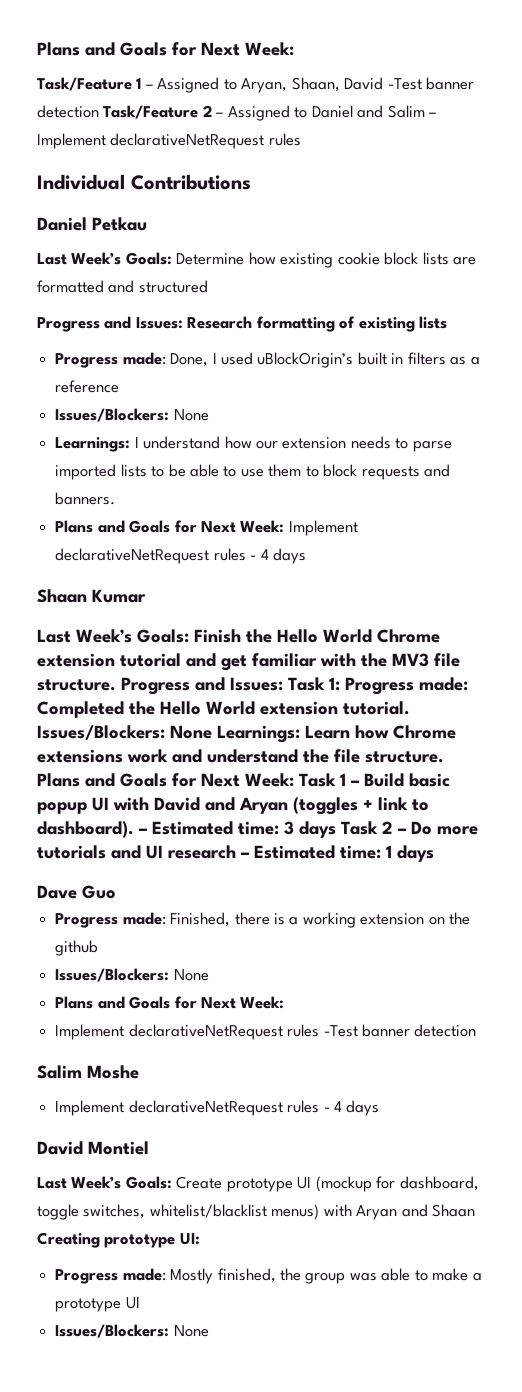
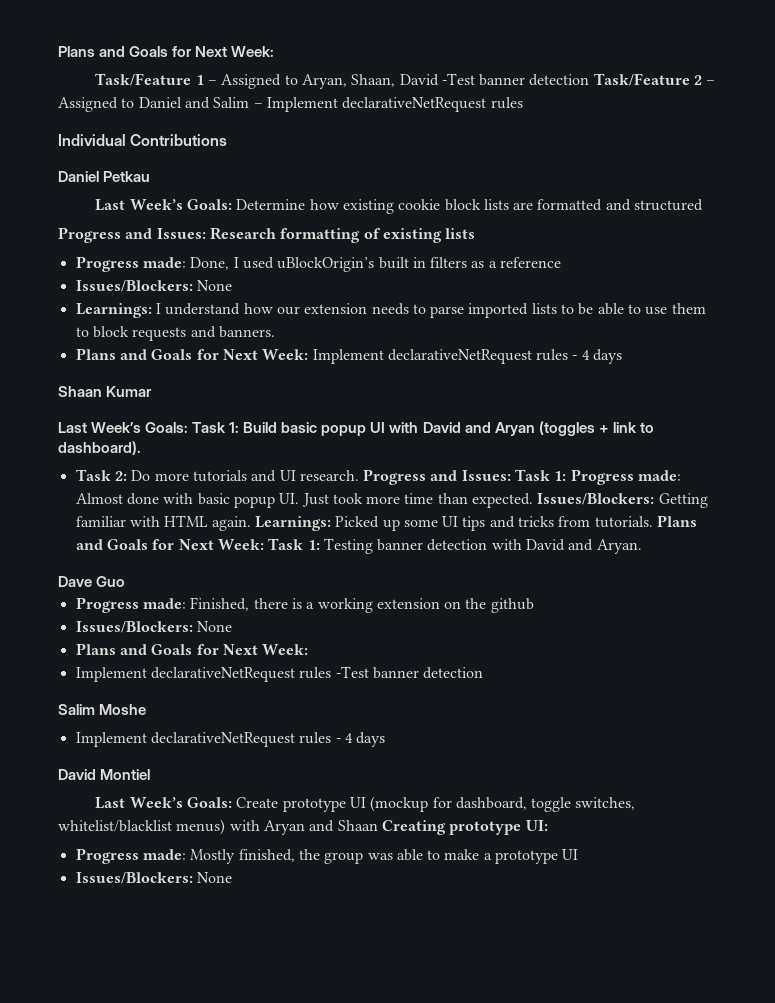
[194,629,440,643] [37,653,460,671] [37,677,468,695] [37,701,410,718] [37,725,456,743] [37,749,444,763] [37,773,359,787] Finish the Hello World Chrome extension tutorial and get familiar with the MV3 file structure. Progress and Issues: Task 1: Progress made: Completed the Hello World extension tutorial. Issues/Blockers: None Learnings: Learn how Chrome extensions work and understand the file structure. Plans and Goals for Next Week: Task 1 – -> [192,422,240,433] Task 1:
[139,821,406,838] – Estimated time: 3 days Task 2 – -> [75,469,127,481] // Task 2:
[168,845,434,862] research – Estimated time: 1 days -> [299,469,682,485] [75,493,708,508] [75,515,698,531] [75,538,642,554] research. Progress and Issues: Task 1: Progress made: Almost done with basic popup UI. Just took more time than expected. Issues/Blockers: Getting familiar with HTML again. Learnings: Picked up some UI tips and tricks from tutorials. Plans and Goals for Next Week: Task 1: Testing banner detection with David and Aryan.

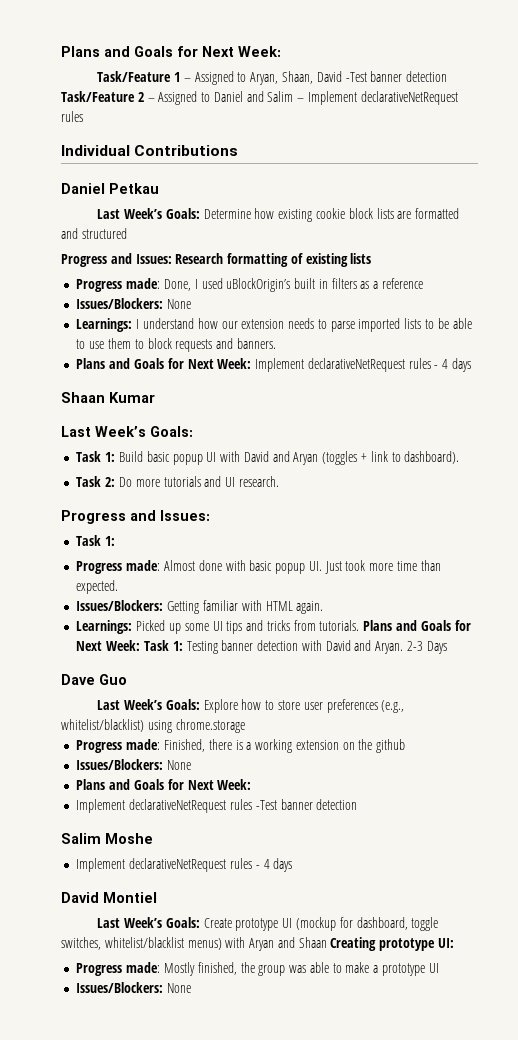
(189, 427) none -> (193, 431) //
[363,469,567,485] Progress and Issues: Task 1: -> [61,510,210,524] [76,535,116,546] // Progress and Issues: // Task 1: //
(534, 500) none -> (119, 587) //
(251, 523) none -> (324, 607) //
(642, 546) none -> [406,641,447,654] 2-3 Days
(126, 581) none -> [97,699,405,713] [61,719,245,733] // Last Week’s Goals: Explore how to store user preferences (e.g., whitelist/blacklist) using chrome.storage

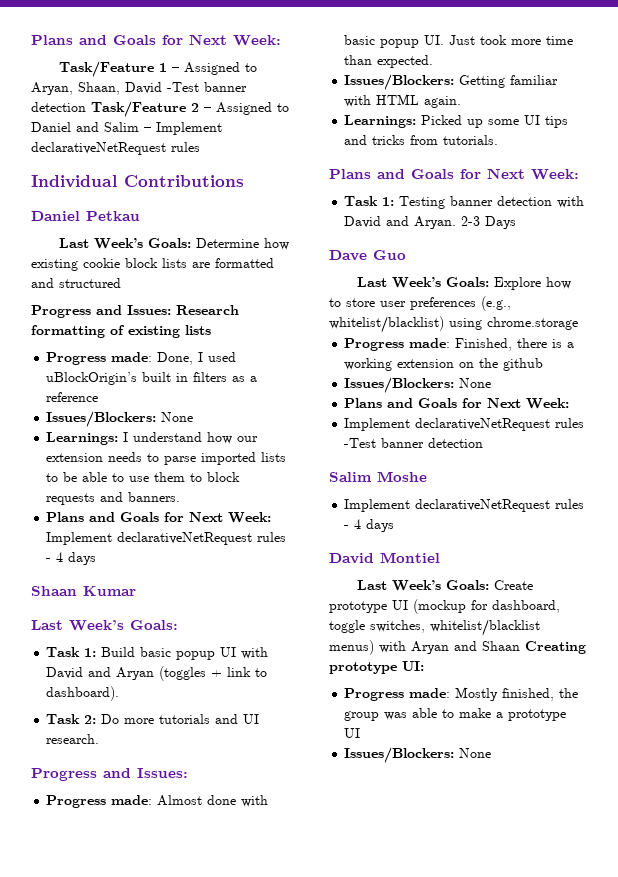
[76,535,116,546] // Task 1: -> (188, 773) none
[363,620,471,631] [76,640,141,651] Plans and Goals for Next Week: -> [329,168,579,180] // Plans and Goals for Next Week: //

